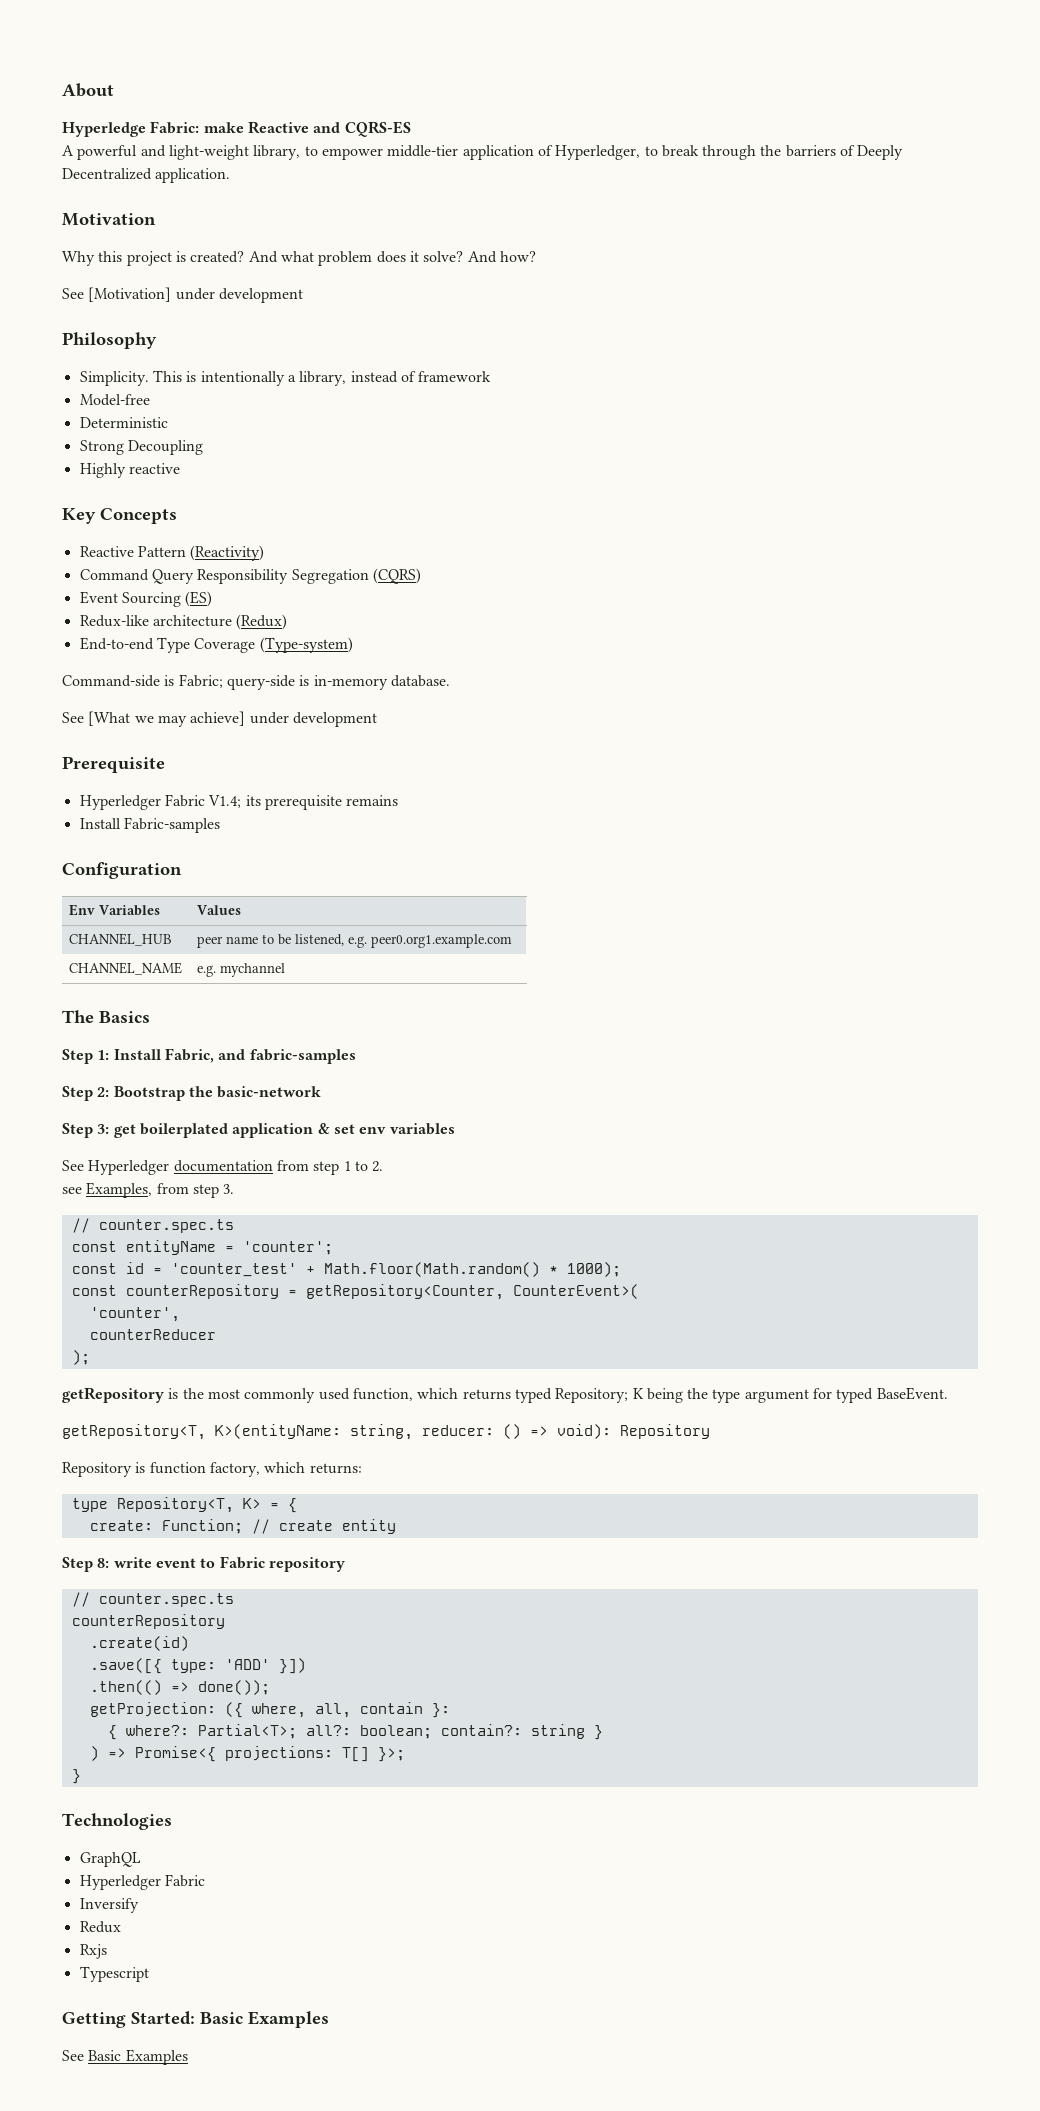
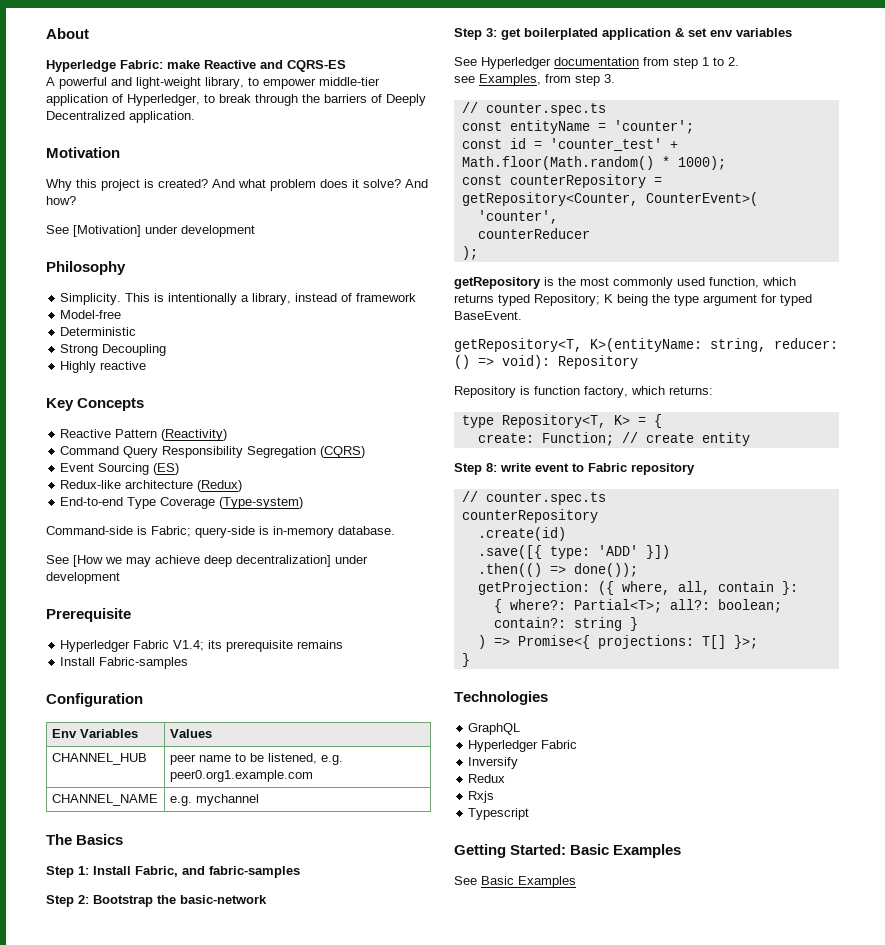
[88,711,131,726] [What -> [73,555,103,567] [How
[190,711,246,726] achieve] -> [155,555,331,567] achieve deep decentralization]

